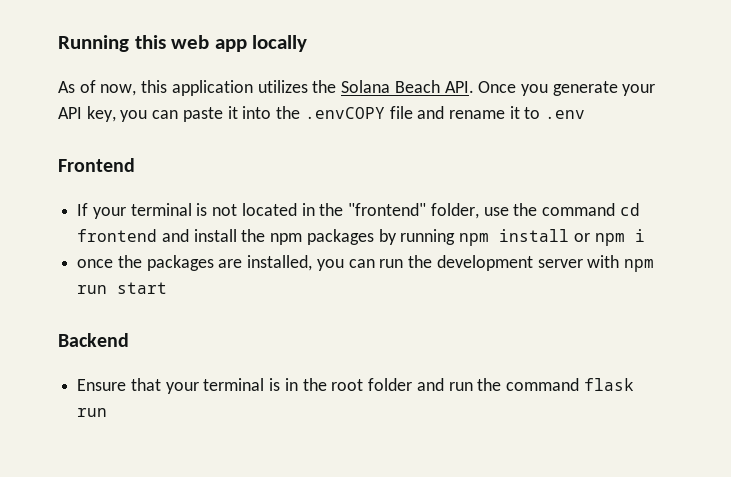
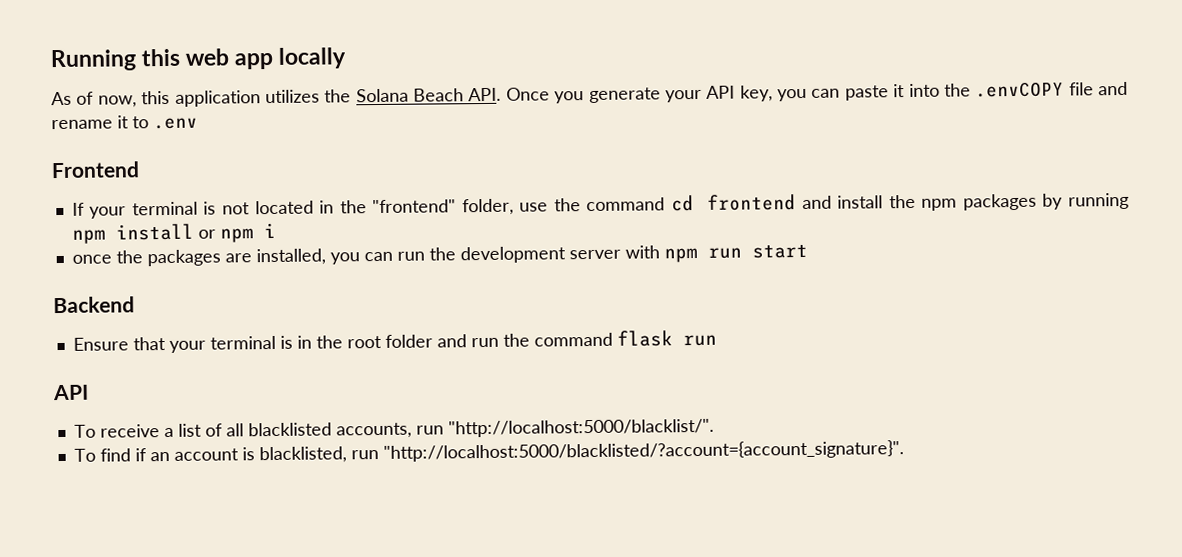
(108, 412) none -> [52,384,89,401] [73,418,714,439] [73,440,904,464] // API // To receive a list of all blacklisted accounts, run "http://localhost:5000/blacklist/". // To find if an account is blacklisted, run "http://localhost:5000/blacklisted/?account={account_signature}".

